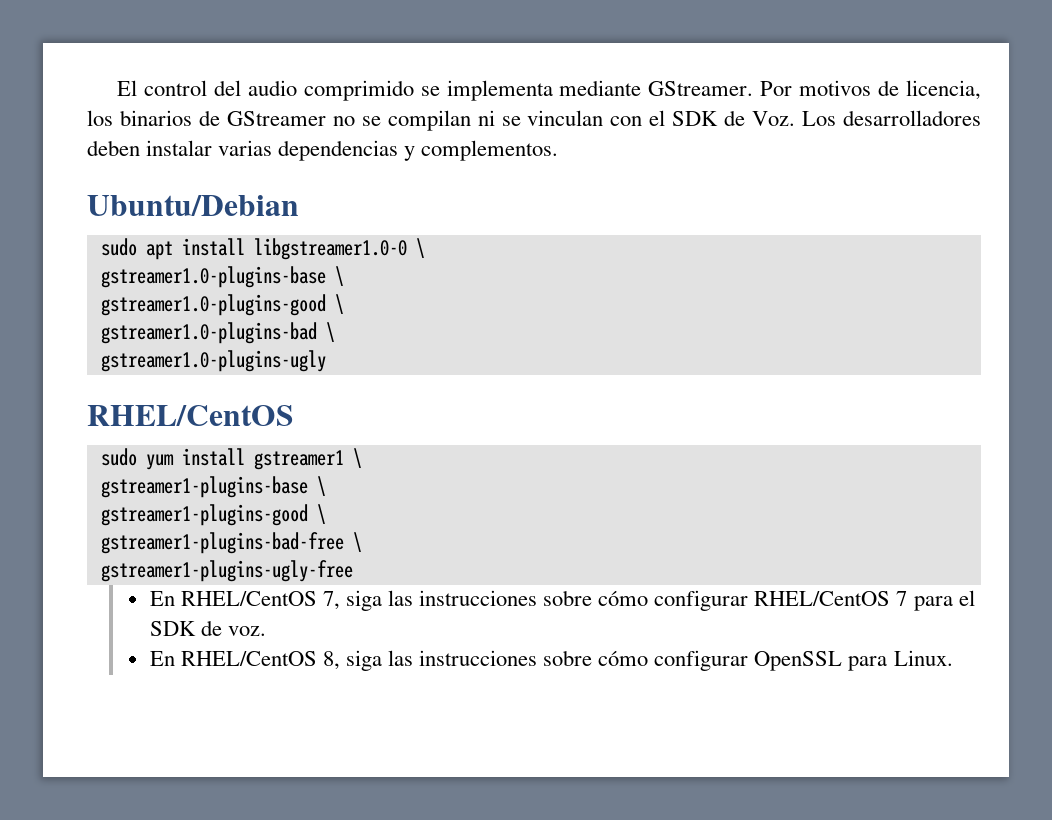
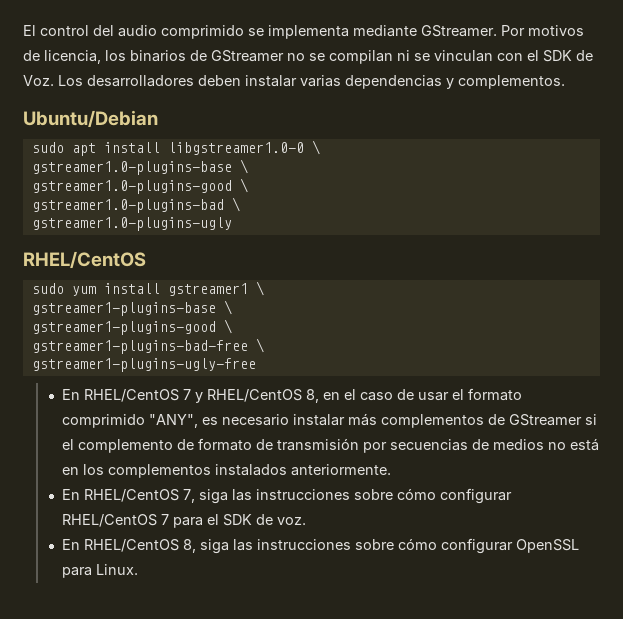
(353, 571) none -> [62,388,523,403] [62,413,598,428] [62,438,600,453] [62,464,392,478] // En RHEL/CentOS 7 y RHEL/CentOS 8, en el caso de usar el formato comprimido "ANY", es necesario instalar más complementos de GStreamer si el complemento de formato de transmisión por secuencias de medios no está en los complementos instalados anteriormente.

